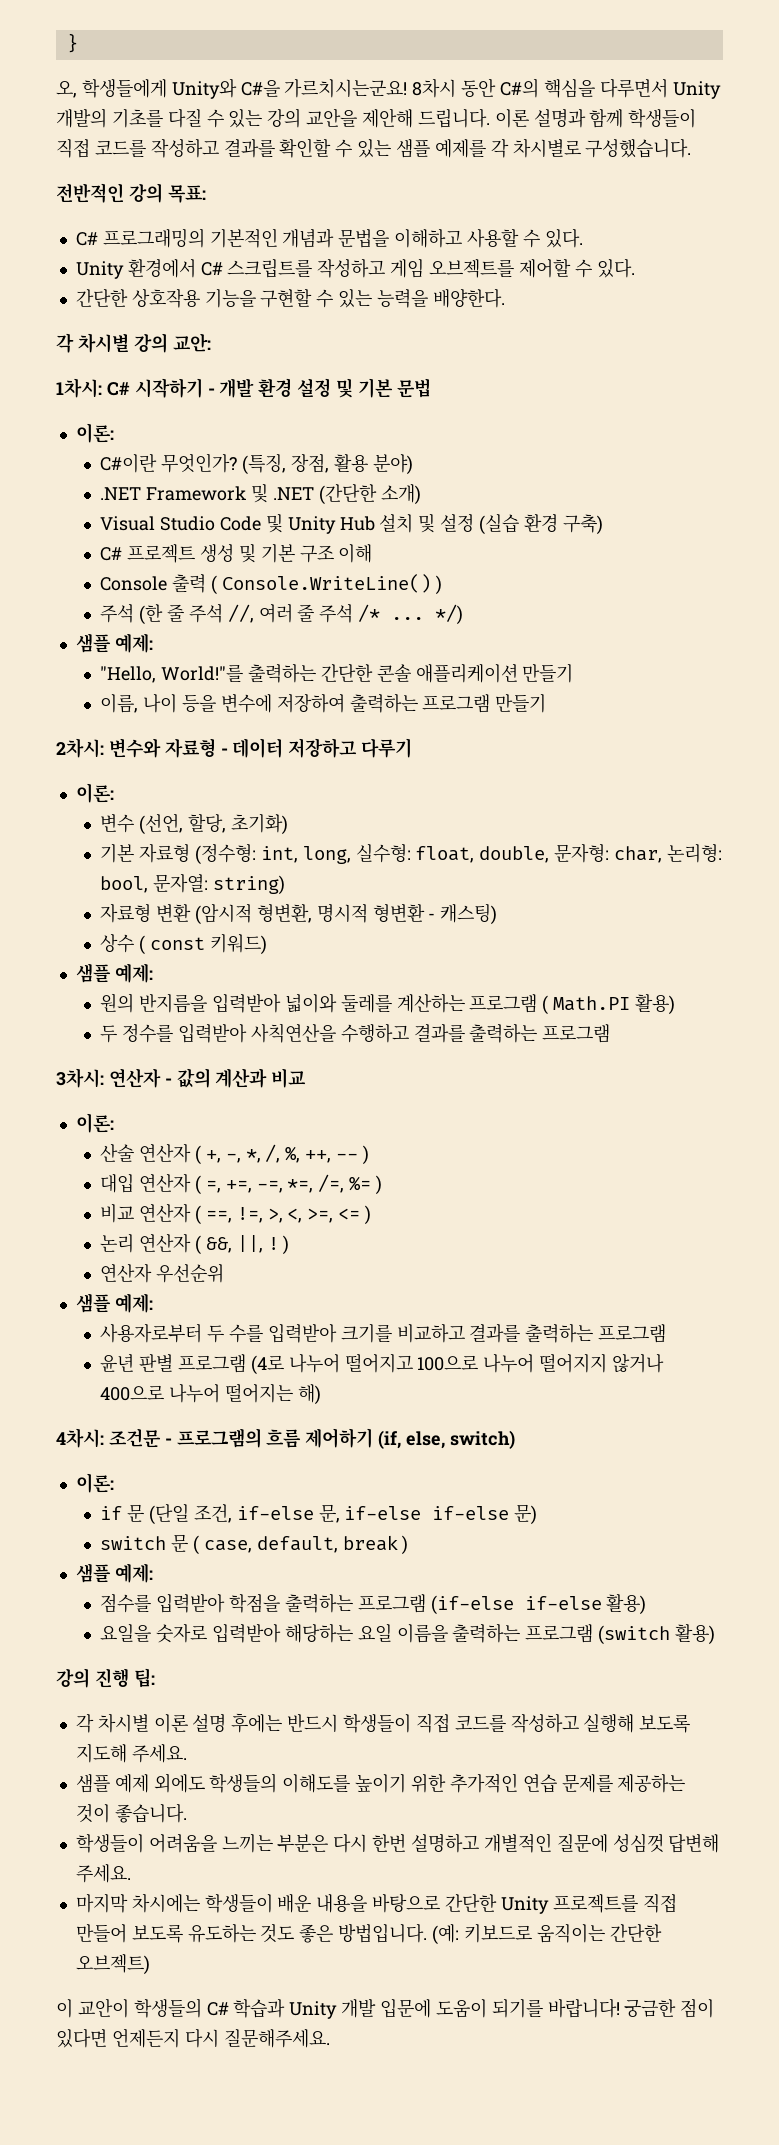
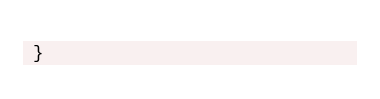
[56,78,721,99] [56,108,697,128] [56,138,692,158] [56,183,206,203] [75,228,583,248] [75,258,635,279] [75,288,505,308] [56,333,211,353] [56,378,431,398] [75,423,114,443] [100,453,413,475] [100,484,421,505] [100,514,603,535] [100,544,373,563] [100,574,442,595] [100,604,464,625] [75,633,153,653] [100,663,574,683] [100,694,547,713] [56,738,413,758] [75,783,114,803] [100,813,288,835] [100,843,722,865] [100,873,286,895] [100,903,498,925] [100,934,267,955] [75,963,153,983] [100,993,676,1015] [100,1023,611,1043] [56,1068,307,1088] [75,1113,114,1133] [100,1143,369,1165] [100,1173,383,1195] [100,1203,372,1225] [100,1233,290,1255] [100,1263,225,1283] [75,1293,153,1313] [100,1323,667,1343] [100,1353,665,1375] [100,1383,321,1405] [56,1428,515,1449] [75,1473,114,1493] [100,1504,538,1525] [100,1534,409,1555] [75,1563,153,1583] [100,1594,647,1615] [100,1623,716,1645] [56,1668,155,1688] [75,1713,691,1733] [75,1743,187,1763] [75,1773,686,1793] [75,1803,187,1823] [75,1833,720,1853] [75,1864,131,1883] [75,1893,677,1914] [75,1923,662,1945] [75,1954,150,1975] [56,1998,715,2019] [56,2028,330,2048] // 오, 학생들에게 Unity와 C#을 가르치시는군요! 8차시 동안 C#의 핵심을 다루면서 Unity 개발의 기초를 다질 수 있는 강의 교안을 제안해 드립니다. 이론 설명과 함께 학생들이 직접 코드를 작성하고 결과를 확인할 수 있는 샘플 예제를 각 차시별로 구성했습니다. // 전반적인 강의 목표: // C# 프로그래밍의 기본적인 개념과 문법을 이해하고 사용할 수 있다. // Unity 환경에서 C# 스크립트를 작성하고 게임 오브젝트를 제어할 수 있다. // 간단한 상호작용 기능을 구현할 수 있는 능력을 배양한다. // 각 차시별 강의 교안: // 1차시: C# 시작하기 - 개발 환경 설정 및 기본 문법 // 이론: // C#이란 무엇인가? (특징, 장점, 활용 분야) // .NET Framework 및 .NET (간단한 소개) // Visual Studio Code 및 Unity Hub 설치 및 설정 (실습 환경 구축) // C# 프로젝트 생성 및 기본 구조 이해 // Console 출력 ( Console.WriteLine() ) // 주석 (한 줄 주석 //, 여러 줄 주석 /* ... */) // 샘플 예제: // "Hello, World!"를 출력하는 간단한 콘솔 애플리케이션 만들기 // 이름, 나이 등을 변수에 저장하여 출력하는 프로그램 만들기 // 2차시: 변수와 자료형 - 데이터 저장하고 다루기 // 이론: // 변수 (선언, 할당, 초기화) // 기본 자료형 (정수형: int, long, 실수형: float, double, 문자형: char, 논리형: bool, 문자열: string) // 자료형 변환 (암시적 형변환, 명시적 형변환 - 캐스팅) // 상수 ( const 키워드) // 샘플 예제: // 원의 반지름을 입력받아 넓이와 둘레를 계산하는 프로그램 ( Math.PI 활용) // 두 정수를 입력받아 사칙연산을 수행하고 결과를 출력하는 프로그램 // 3차시: 연산자 - 값의 계산과 비교 // 이론: // 산술 연산자 ( +, -, *, /, %, ++, -- ) // 대입 연산자 ( =, +=, -=, *=, /=, %= ) // 비교 연산자 ( ==, !=, >, <, >=, <= ) // 논리 연산자 ( &&, ||, ! ) // 연산자 우선순위 // 샘플 예제: // 사용자로부터 두 수를 입력받아 크기를 비교하고 결과를 출력하는 프로그램 // 윤년 판별 프로그램 (4로 나누어 떨어지고 100으로 나누어 떨어지지 않거나 400으로 나누어 떨어지는 해) // 4차시: 조건문 - 프로그램의 흐름 제어하기 (if, else, switch) // 이론: // if 문 (단일 조건, if-else 문, if-else if-else 문) // switch 문 ( case, default, break ) // 샘플 예제: // 점수를 입력받아 학점을 출력하는 프로그램 (if-else if-else 활용) // 요일을 숫자로 입력받아 해당하는 요일 이름을 출력하는 프로그램 (switch 활용) // 강의 진행 팁: // 각 차시별 이론 설명 후에는 반드시 학생들이 직접 코드를 작성하고 실행해 보도록 지도해 주세요. // 샘플 예제 외에도 학생들의 이해도를 높이기 위한 추가적인 연습 문제를 제공하는 것이 좋습니다. // 학생들이 어려움을 느끼는 부분은 다시 한번 설명하고 개별적인 질문에 성심껏 답변해 주세요. // 마지막 차시에는 학생들이 배운 내용을 바탕으로 간단한 Unity 프로젝트를 직접 만들어 보도록 유도하는 것도 좋은 방법입니다. (예: 키보드로 움직이는 간단한 오브젝트) // 이 교안이 학생들의 C# 학습과 Unity 개발 입문에 도움이 되기를 바랍니다! 궁금한 점이 있다면 언제든지 다시 질문해주세요. -> (44, 53) none

